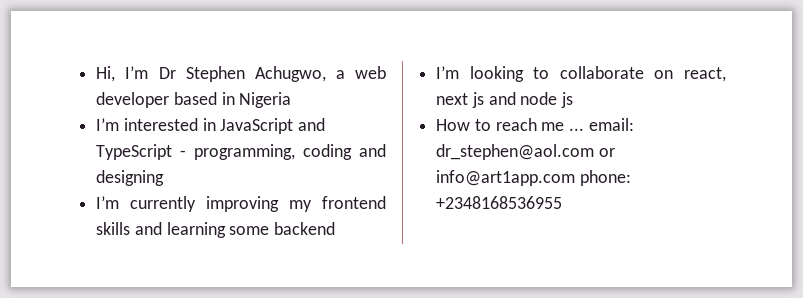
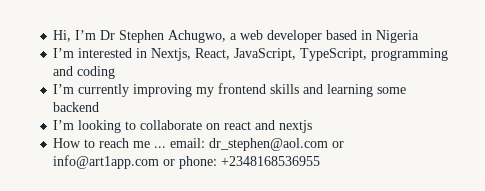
[220,118,326,134] [96,144,296,160] JavaScript and TypeScript - programming, -> [151,48,449,61] [53,66,74,76] Nextjs, React, JavaScript, TypeScript, programming and
[359,144,386,157] [96,170,165,186] and designing -> (116, 72) none
[684,67,726,82] [436,92,574,108] react, next js and node js -> [224,120,313,133] react and nextjs
(576, 178) none -> [163,159,176,166] or

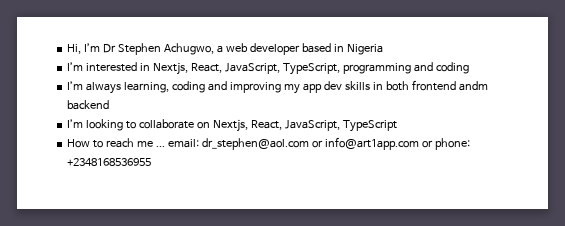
[78,83,407,97] currently improving my frontend skills and learning some -> [86,80,488,94] always learning, coding and improving my app dev skills in both frontend andm
[224,120,313,133] react and nextjs -> [212,119,397,132] Nextjs, React, JavaScript, TypeScript

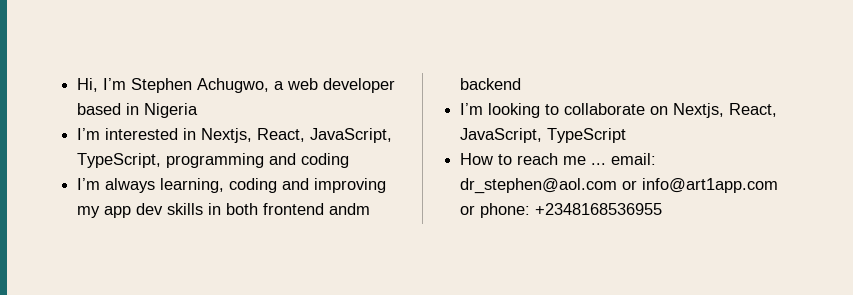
[103,44,117,53] Dr -> (127, 84) none

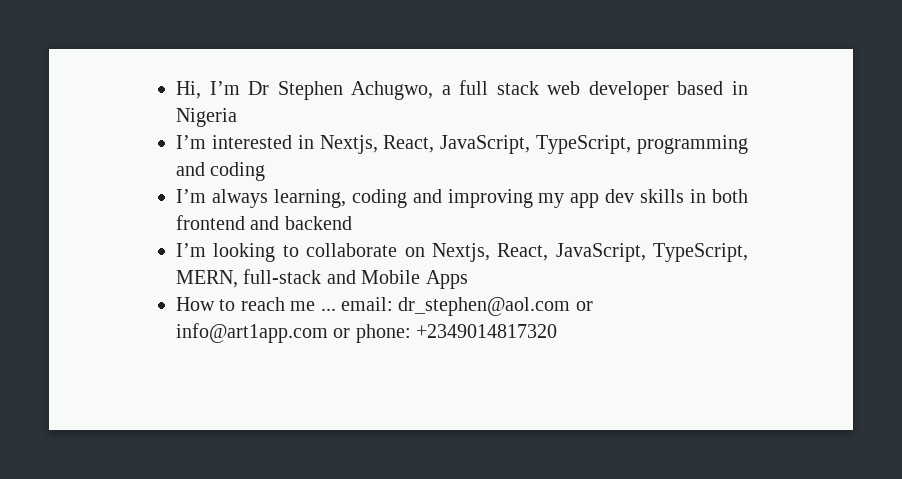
(127, 84) none -> [248,81,270,95] Dr
(285, 85) none -> [459,80,539,95] full stack
[329,203,371,215] andm -> [250,216,280,230] and
[547,128,627,143] TypeScript -> [653,243,748,262] [176,269,468,289] TypeScript, MERN, full-stack and Mobile Apps
[535,203,663,215] +2348168536955 -> [416,324,558,338] +2349014817320

